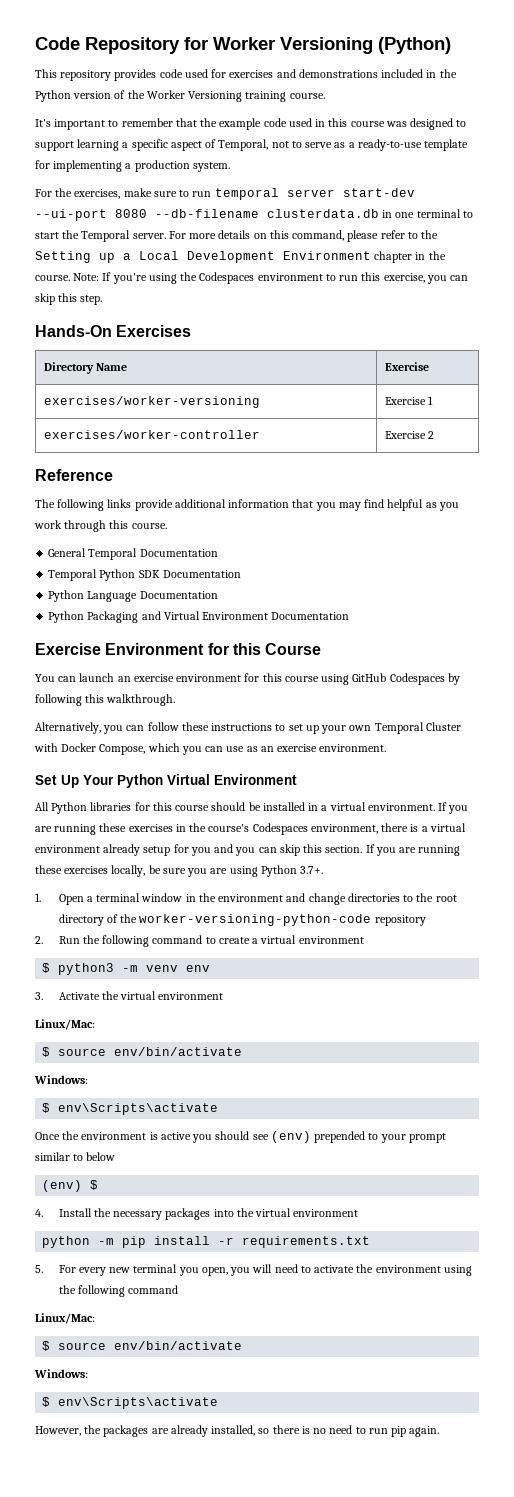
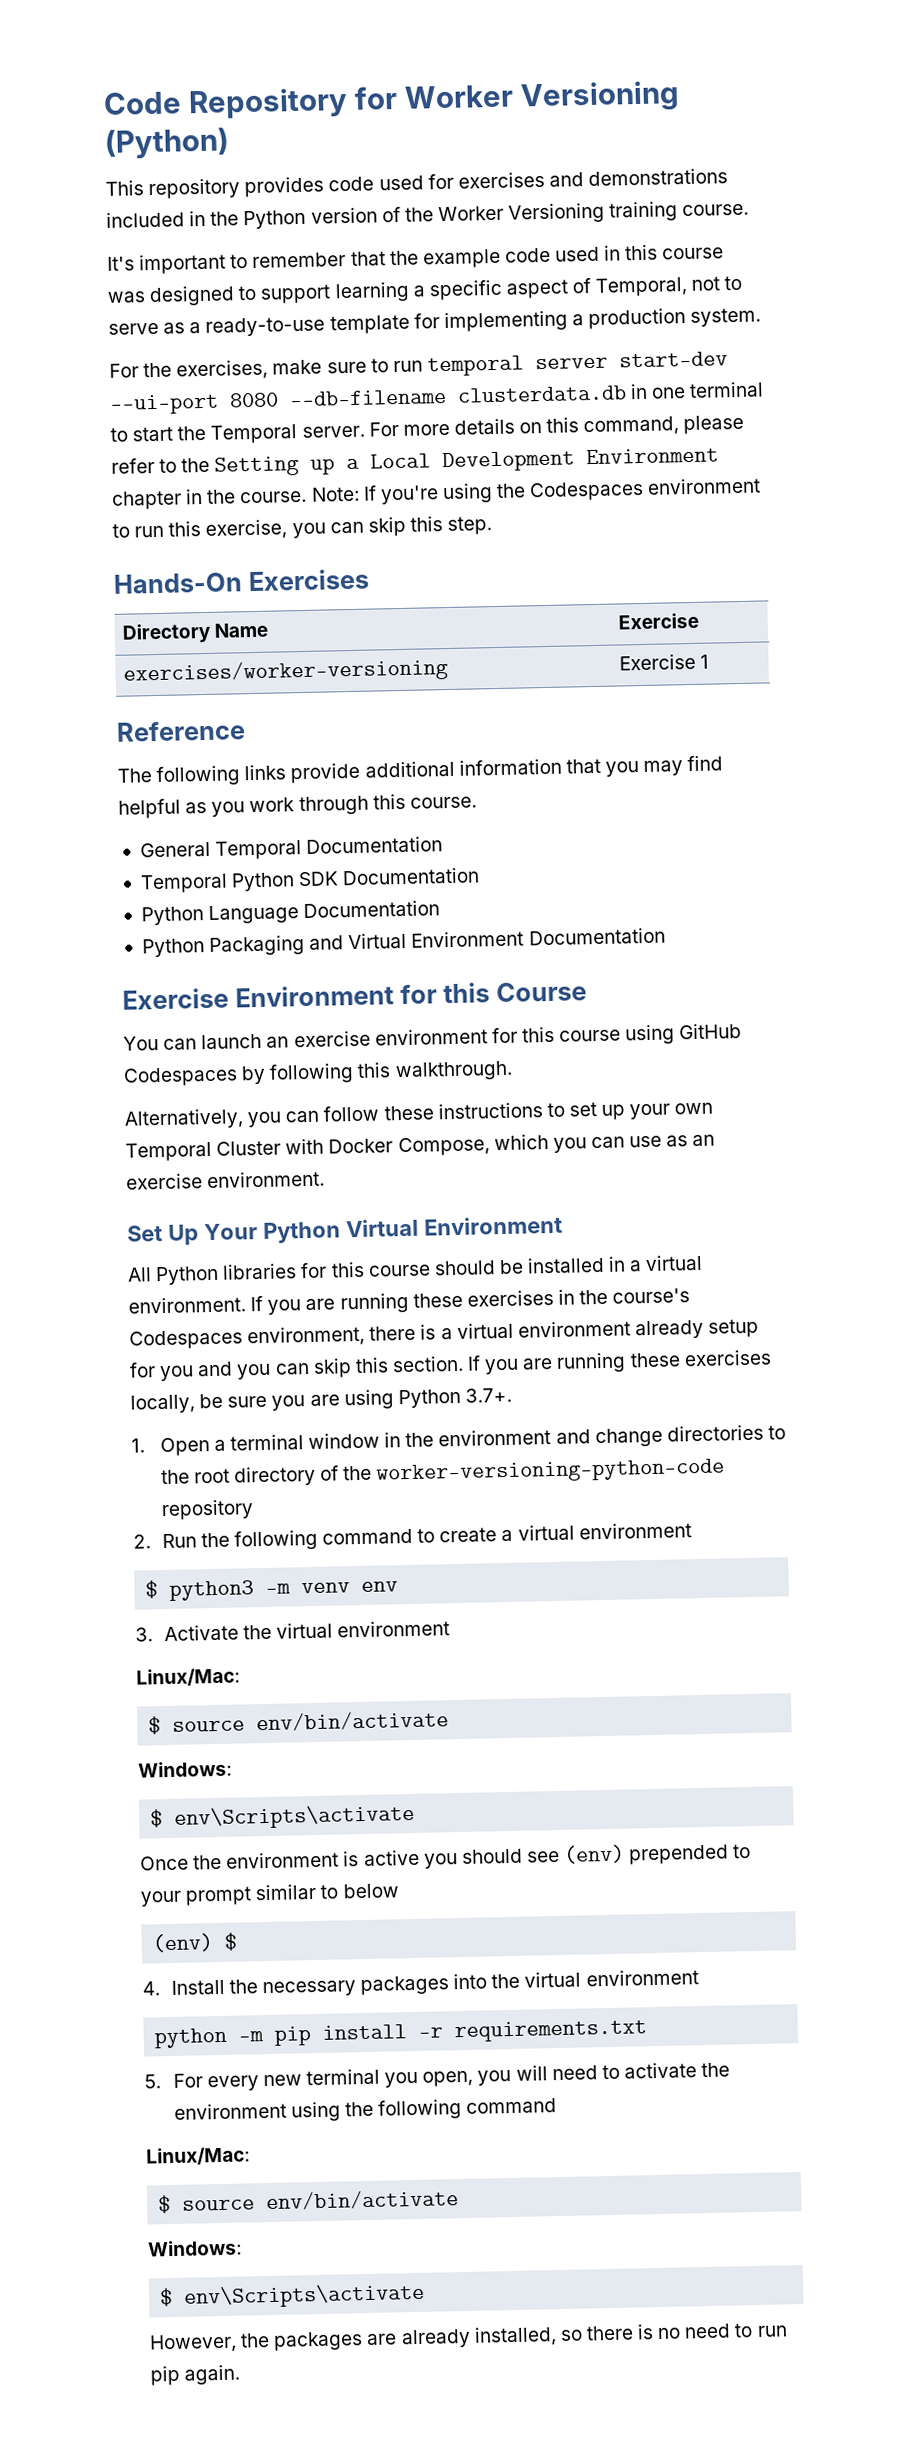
[44,430,261,439] [385,431,435,439] // exercises/worker-controller | Exercise 2 -> (709, 661) none

